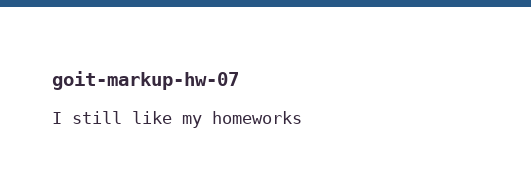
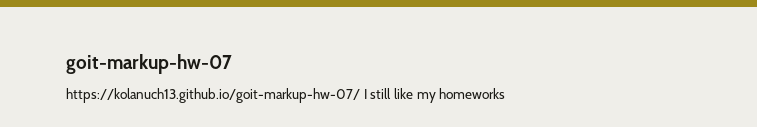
(239, 80) none -> [66,88,360,103] https://kolanuch13.github.io/goit-markup-hw-07/

